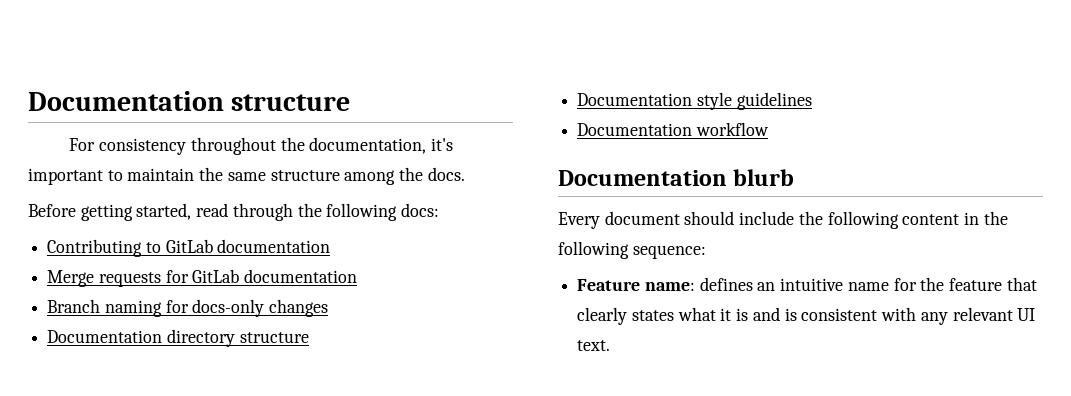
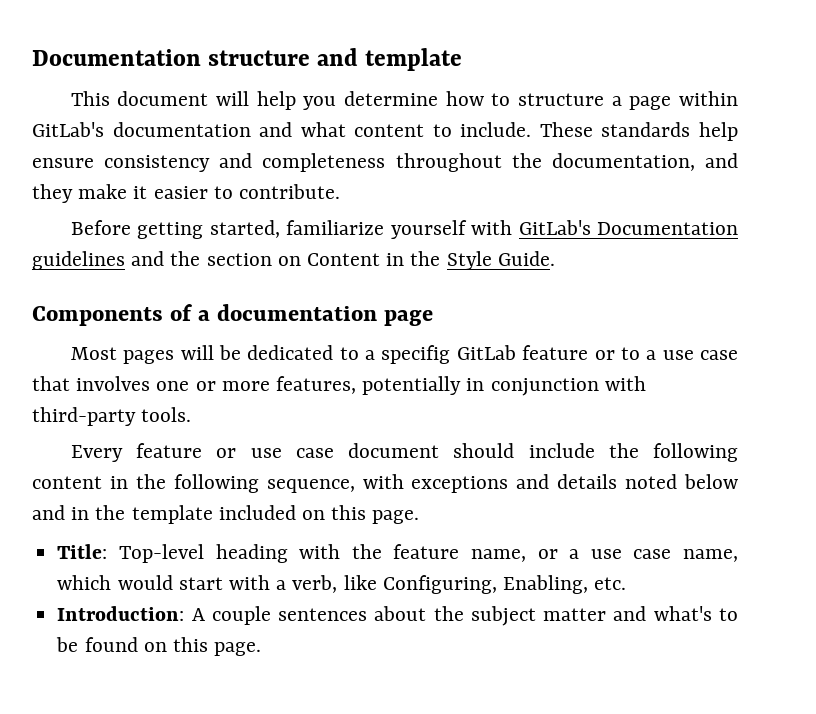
[69,137,454,155] [28,167,465,185] [28,203,440,221] [47,239,331,257] [47,269,358,287] [47,299,329,317] [47,329,309,347] [577,92,812,110] [577,122,769,136] [558,169,795,186] [558,212,600,229] // For consistency throughout the documentation, it's important to maintain the same structure among the docs. // Before getting started, read through the following docs: // Contributing to GitLab documentation // Merge requests for GitLab documentation // Branch naming for docs-only changes // Documentation directory structure // Documentation style guidelines // Documentation workflow // Documentation blurb // Every -> [317,48,463,71] [70,91,738,110] [32,122,738,141] [32,153,738,172] [32,184,341,203] [70,220,738,239] [32,251,555,270] [32,304,433,326] [70,345,739,364] [32,376,646,396] [32,407,192,426] [70,443,334,462] and template // This document will help you determine how to structure a page within GitLab's documentation and what content to include. These standards help ensure consistency and completeness throughout the documentation, and they make it easier to contribute. // Before getting started, familiarize yourself with GitLab's Documentation guidelines and the section on Content in the Style Guide. // Components of a documentation page // Most pages will be dedicated to a specifig GitLab feature or to a use case that involves one or more features, potentially in conjunction with third-party tools. // Every feature or use case
[632,245,706,259] [577,277,1037,291] [577,307,1036,325] [577,340,611,351] sequence: // Feature name: defines an intuitive name for the feature that clearly states what it is and is consistent with any relevant UI text. -> [266,474,738,493] [32,505,420,524] [57,544,739,563] [57,575,627,594] [57,606,738,626] [56,637,262,656] sequence, with exceptions and details noted below and in the template included on this page. // Title: Top-level heading with the feature name, or a use case name, which would start with a verb, like Configuring, Enabling, etc. // Introduction: A couple sentences about the subject matter and what's to be found on this page.

